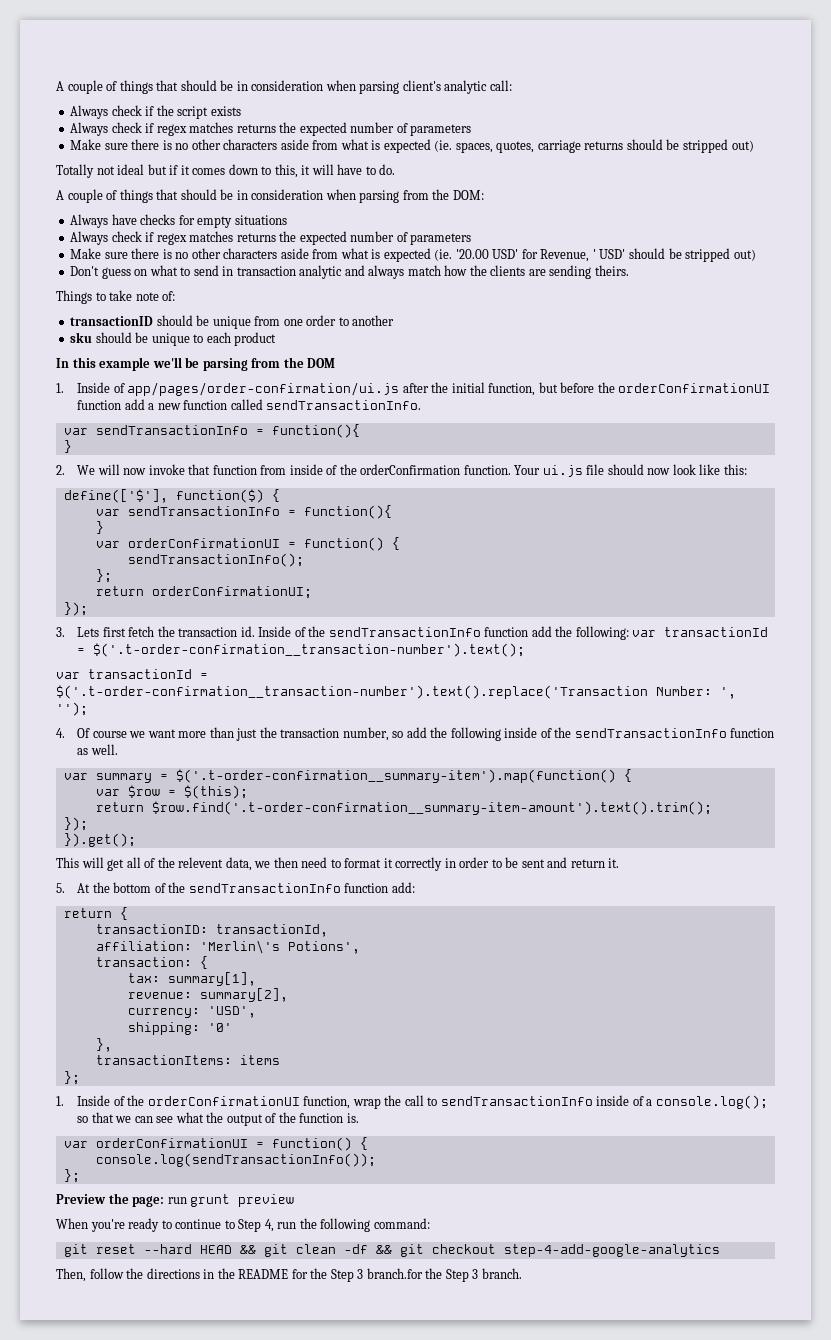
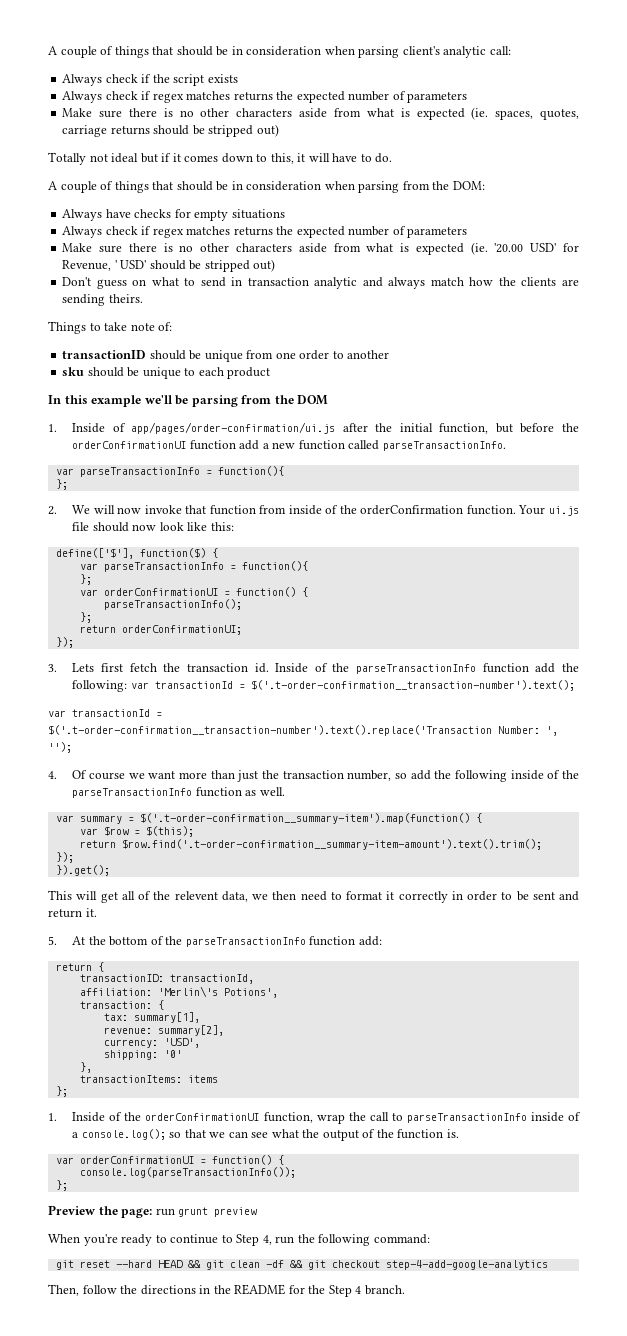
[266,400,422,410] [63,424,360,438] [63,440,72,453] sendTransactionInfo. // var sendTransactionInfo = function(){ // } -> [382,441,506,451] [55,466,284,477] [55,479,68,490] parseTransactionInfo. // var parseTransactionInfo = function(){ // };
[127,505,392,519] [95,521,104,534] [95,537,400,551] [127,553,304,567] sendTransactionInfo = function(){ // } // var orderConfirmationUI = function() { // sendTransactionInfo(); -> [103,561,308,572] [79,574,92,585] [79,587,308,597] [103,599,242,610] parseTransactionInfo = function(){ // }; // var orderConfirmationUI = function() { // parseTransactionInfo();
[328,627,481,637] sendTransactionInfo -> [356,664,477,674] parseTransactionInfo
[574,728,727,738] sendTransactionInfo -> [72,788,193,798] parseTransactionInfo
[188,883,341,893] sendTransactionInfo -> [185,937,306,947] parseTransactionInfo
[440,1096,593,1106] sendTransactionInfo -> [406,1113,527,1123] parseTransactionInfo
[95,1153,376,1167] console.log(sendTransactionInfo()); -> [79,1167,296,1178] console.log(parseTransactionInfo());
[357,1268,479,1282] 3 branch.for the Step 3 -> [355,1286,362,1294] 4

